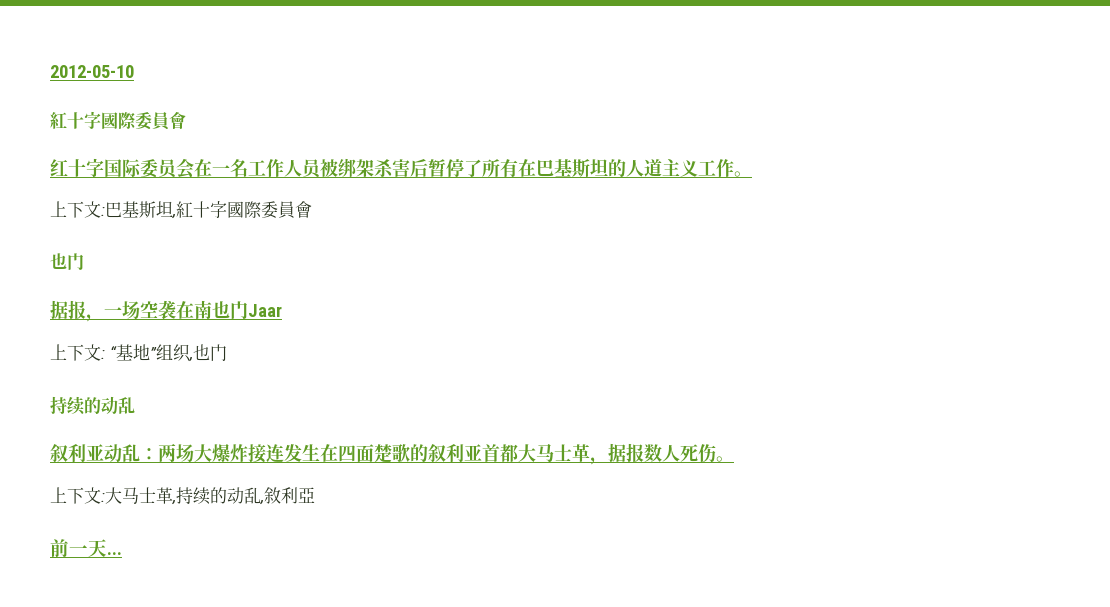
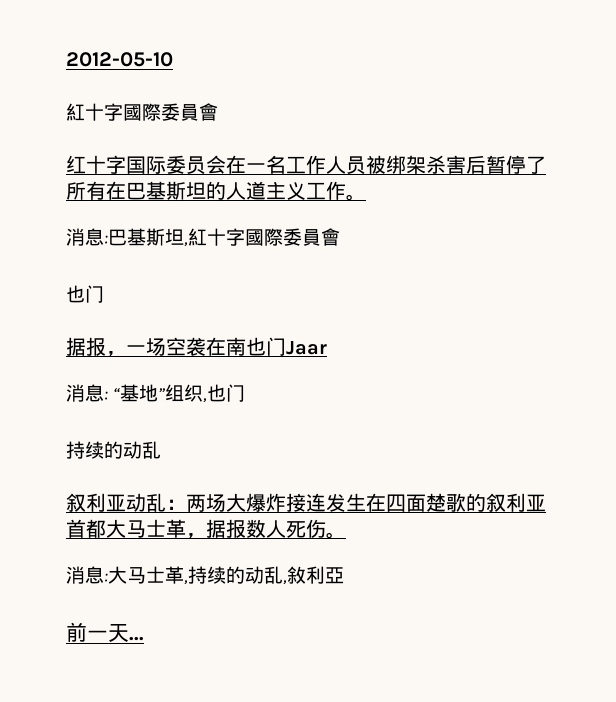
[50,201,101,218] 上下文 -> [66,228,104,246] 消息
[50,344,101,361] 上下文 -> [66,384,104,402] 消息
[50,487,101,504] 上下文 -> [66,566,104,584] 消息

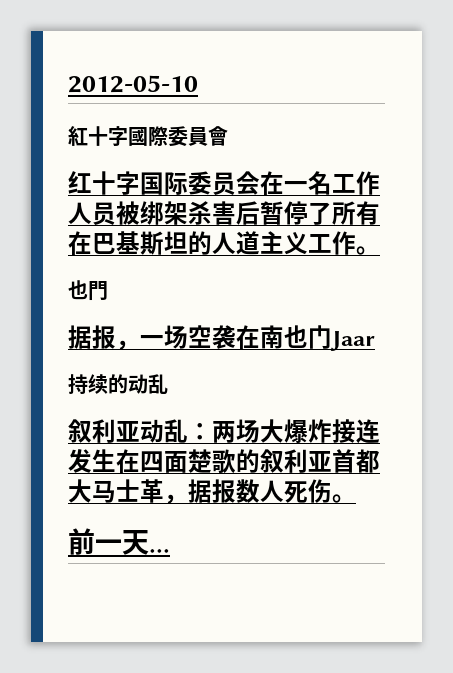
[66,228,340,247] [66,285,104,303] // 消息:巴基斯坦,紅十字國際委員會 // 也门 -> [68,280,108,301] // 也門
[66,384,246,403] // 消息: “基地”组织,也门 -> (375, 341) none
[66,566,344,585] // 消息:大马士革,持续的动乱,敘利亞 -> (356, 498) none

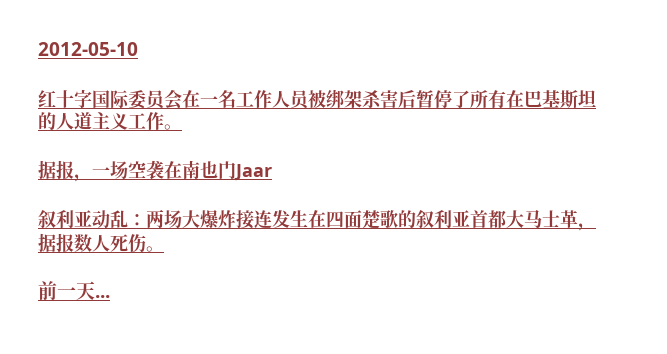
[68,126,228,146] // 紅十字國際委員會 -> (138, 49) none
[68,280,108,301] // 也門 -> (182, 127) none
[68,374,168,395] // 持续的动乱 -> (272, 172) none

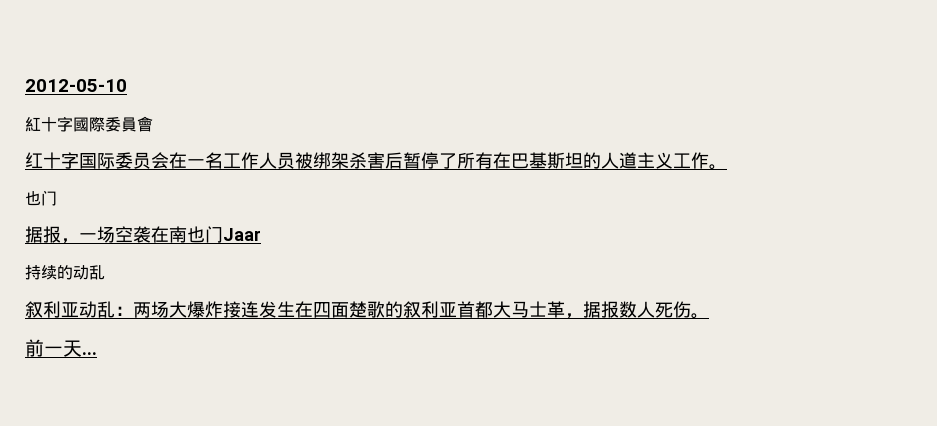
(138, 49) none -> [25,116,153,132] // 紅十字國際委員會
(182, 127) none -> [25,190,57,206] // 也门
(272, 172) none -> [25,265,105,280] // 持续的动乱

